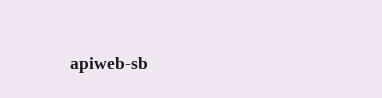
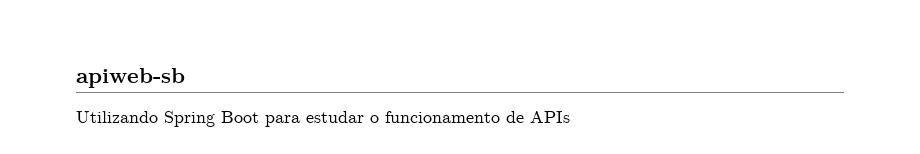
(148, 65) none -> [76,111,570,127] // Utilizando Spring Boot para estudar o funcionamento de APIs

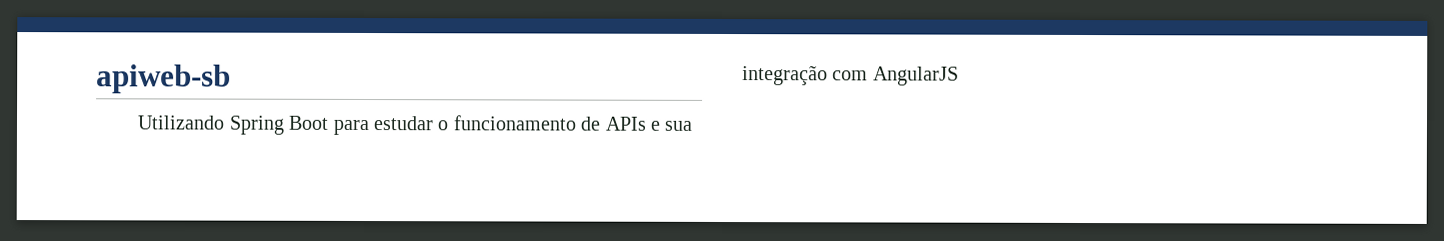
(570, 117) none -> [650,120,693,131] [742,65,959,86] e sua integração com AngularJS

